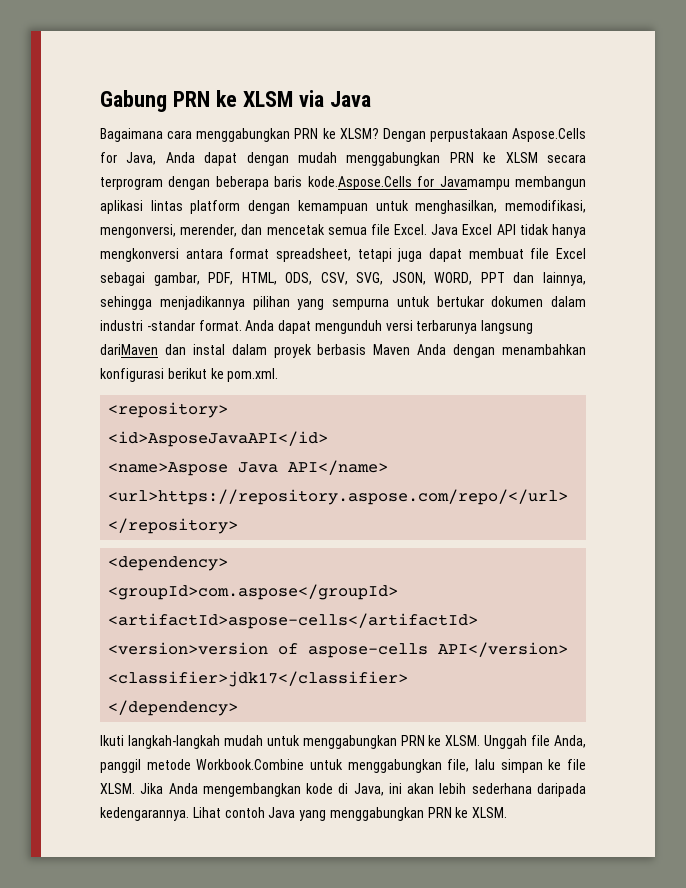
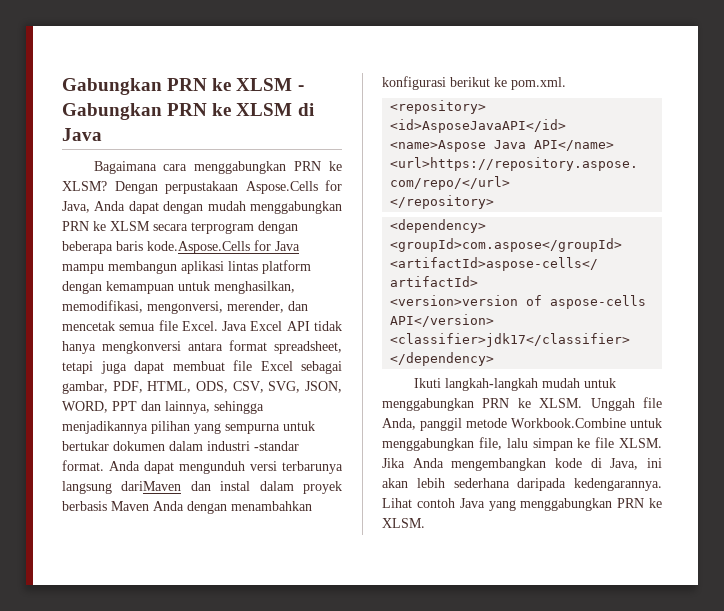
[100,90,324,112] Gabung PRN ke XLSM via -> [62,78,304,95] [62,103,314,120] Gabungkan PRN ke XLSM - Gabungkan PRN ke XLSM di
[439,176,510,190] Javamampu -> [275,241,300,251] [62,264,104,274] Java mampu

